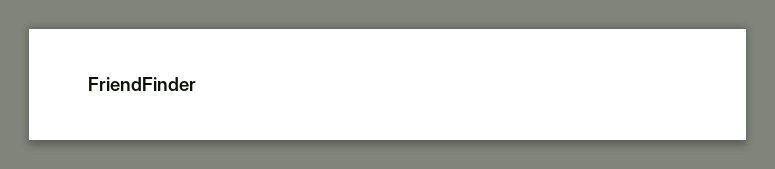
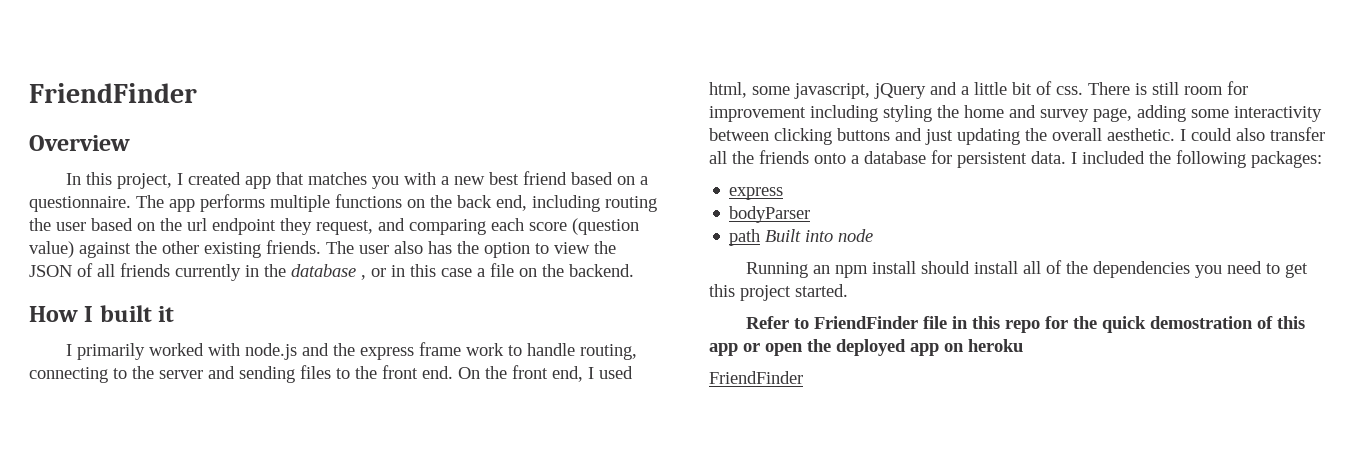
[88,77,196,91] FriendFinder -> [29,83,197,103] [29,135,130,151] [65,171,648,189] [29,194,657,212] [29,218,639,235] [29,240,616,258] [29,263,634,281] [29,305,175,322] [65,342,637,360] [29,365,633,383] [709,81,1248,99] [709,105,1322,122] [709,127,1325,145] [709,150,1322,168] [729,187,784,200] [729,206,811,223] [729,229,874,246] [745,260,1308,278] [709,284,848,301] [745,316,1305,333] [709,339,1023,356] [709,371,803,384] FriendFinder // Overview // In this project, I created app that matches you with a new best friend based on a questionnaire. The app performs multiple functions on the back end, including routing the user based on the url endpoint they request, and comparing each score (question value) against the other existing friends. The user also has the option to view the JSON of all friends currently in the database , or in this case a file on the backend. // How I built it // I primarily worked with node.js and the express frame work to handle routing, connecting to the server and sending files to the front end. On the front end, I used html, some javascript, jQuery and a little bit of css. There is still room for improvement including styling the home and survey page, adding some interactivity between clicking buttons and just updating the overall aesthetic. I could also transfer all the friends onto a database for persistent data. I included the following packages: // express // bodyParser // path Built into node // Running an npm install should install all of the dependencies you need to get this project started. // Refer to FriendFinder file in this repo for the quick demostration of this app or open the deployed app on heroku // FriendFinder

